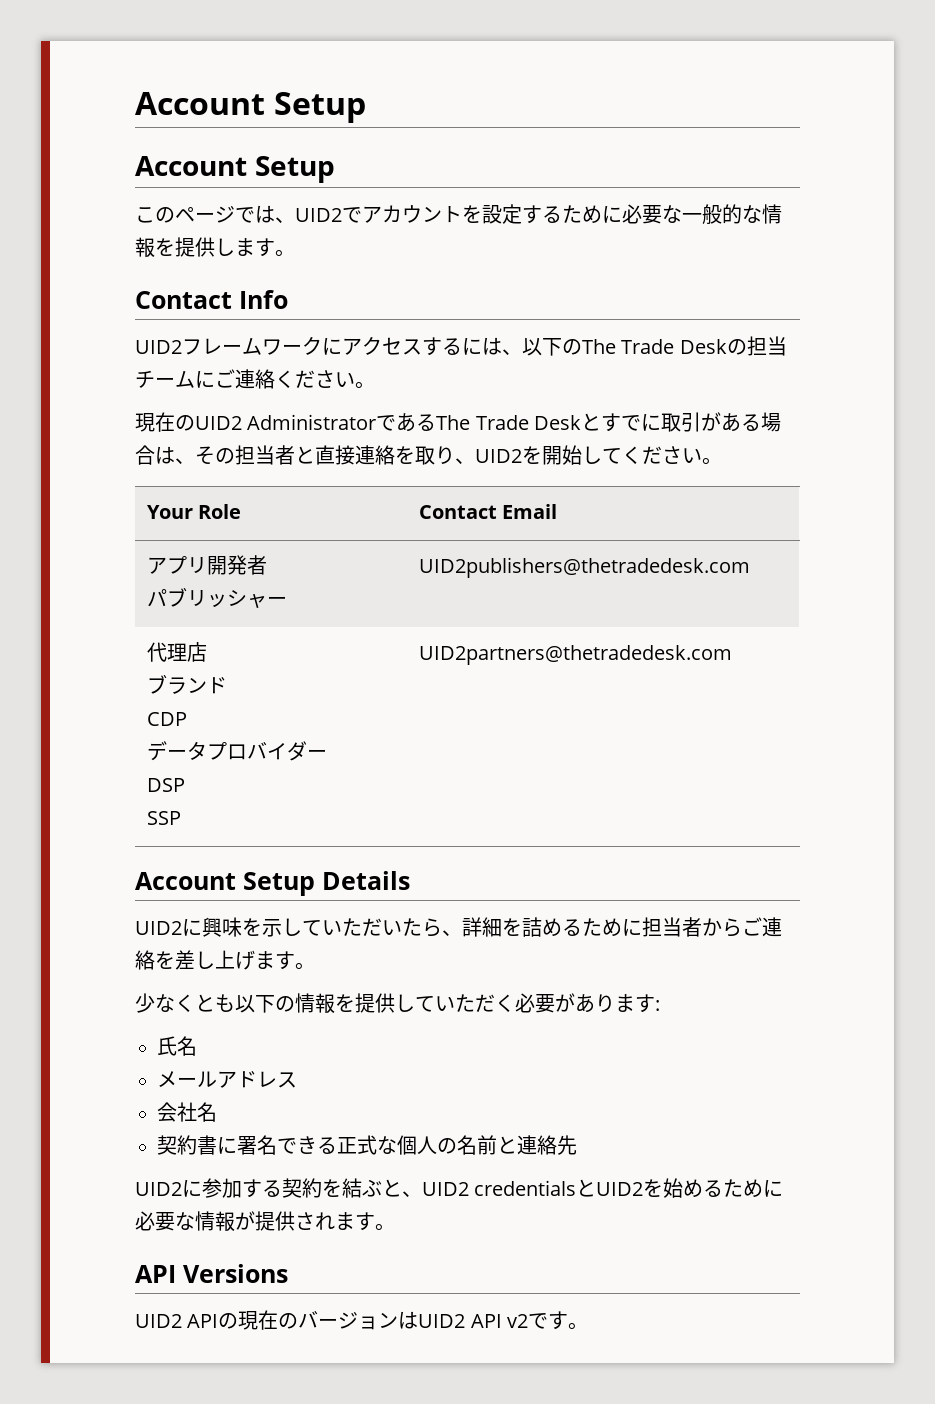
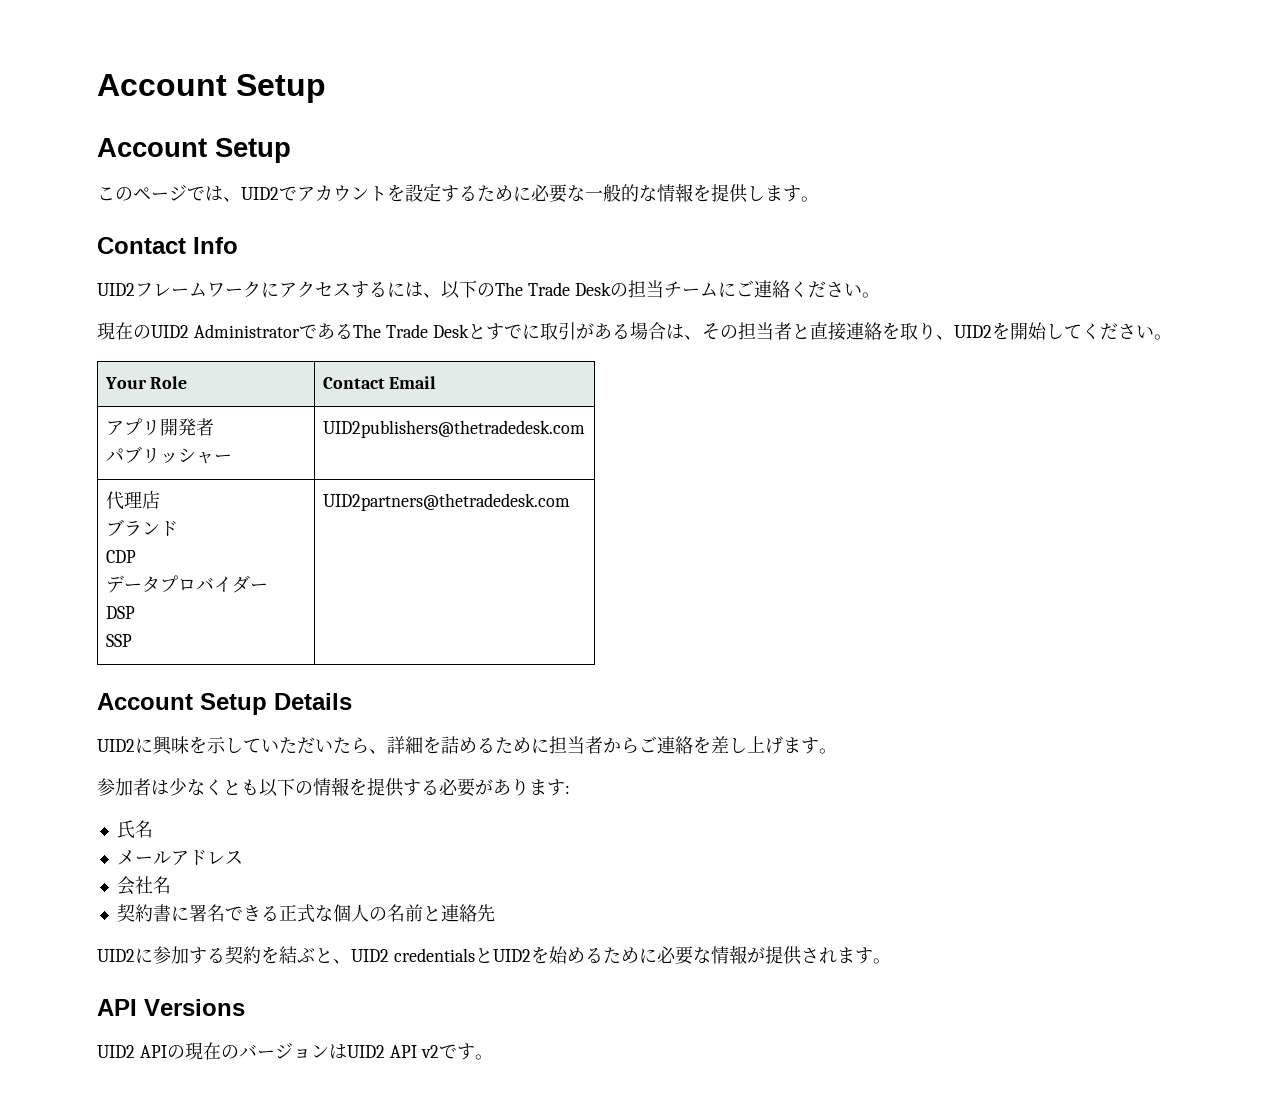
(315, 966) none -> [97,778,169,796] 参加者は
[395,994,515,1012] していただく -> [403,779,439,796] する

